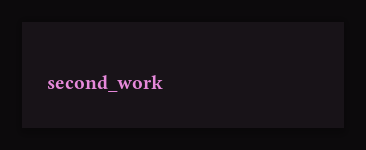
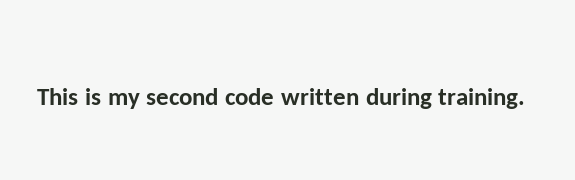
[47,75,163,92] second_work -> [37,88,526,109] This is my second code written during training.

